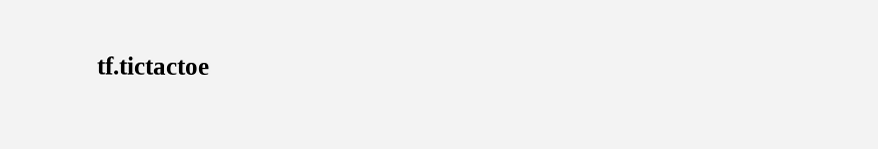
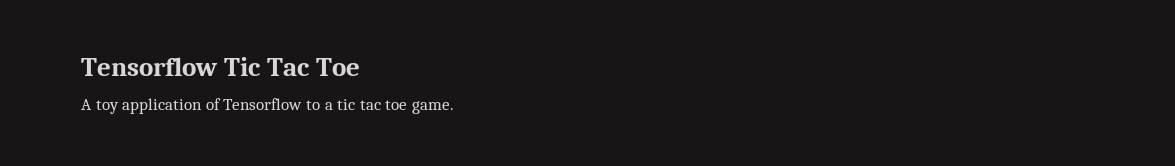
[96,56,210,75] tf.tictactoe -> [81,57,361,76] [81,98,454,114] Tensorflow Tic Tac Toe // A toy application of Tensorflow to a tic tac toe game.

